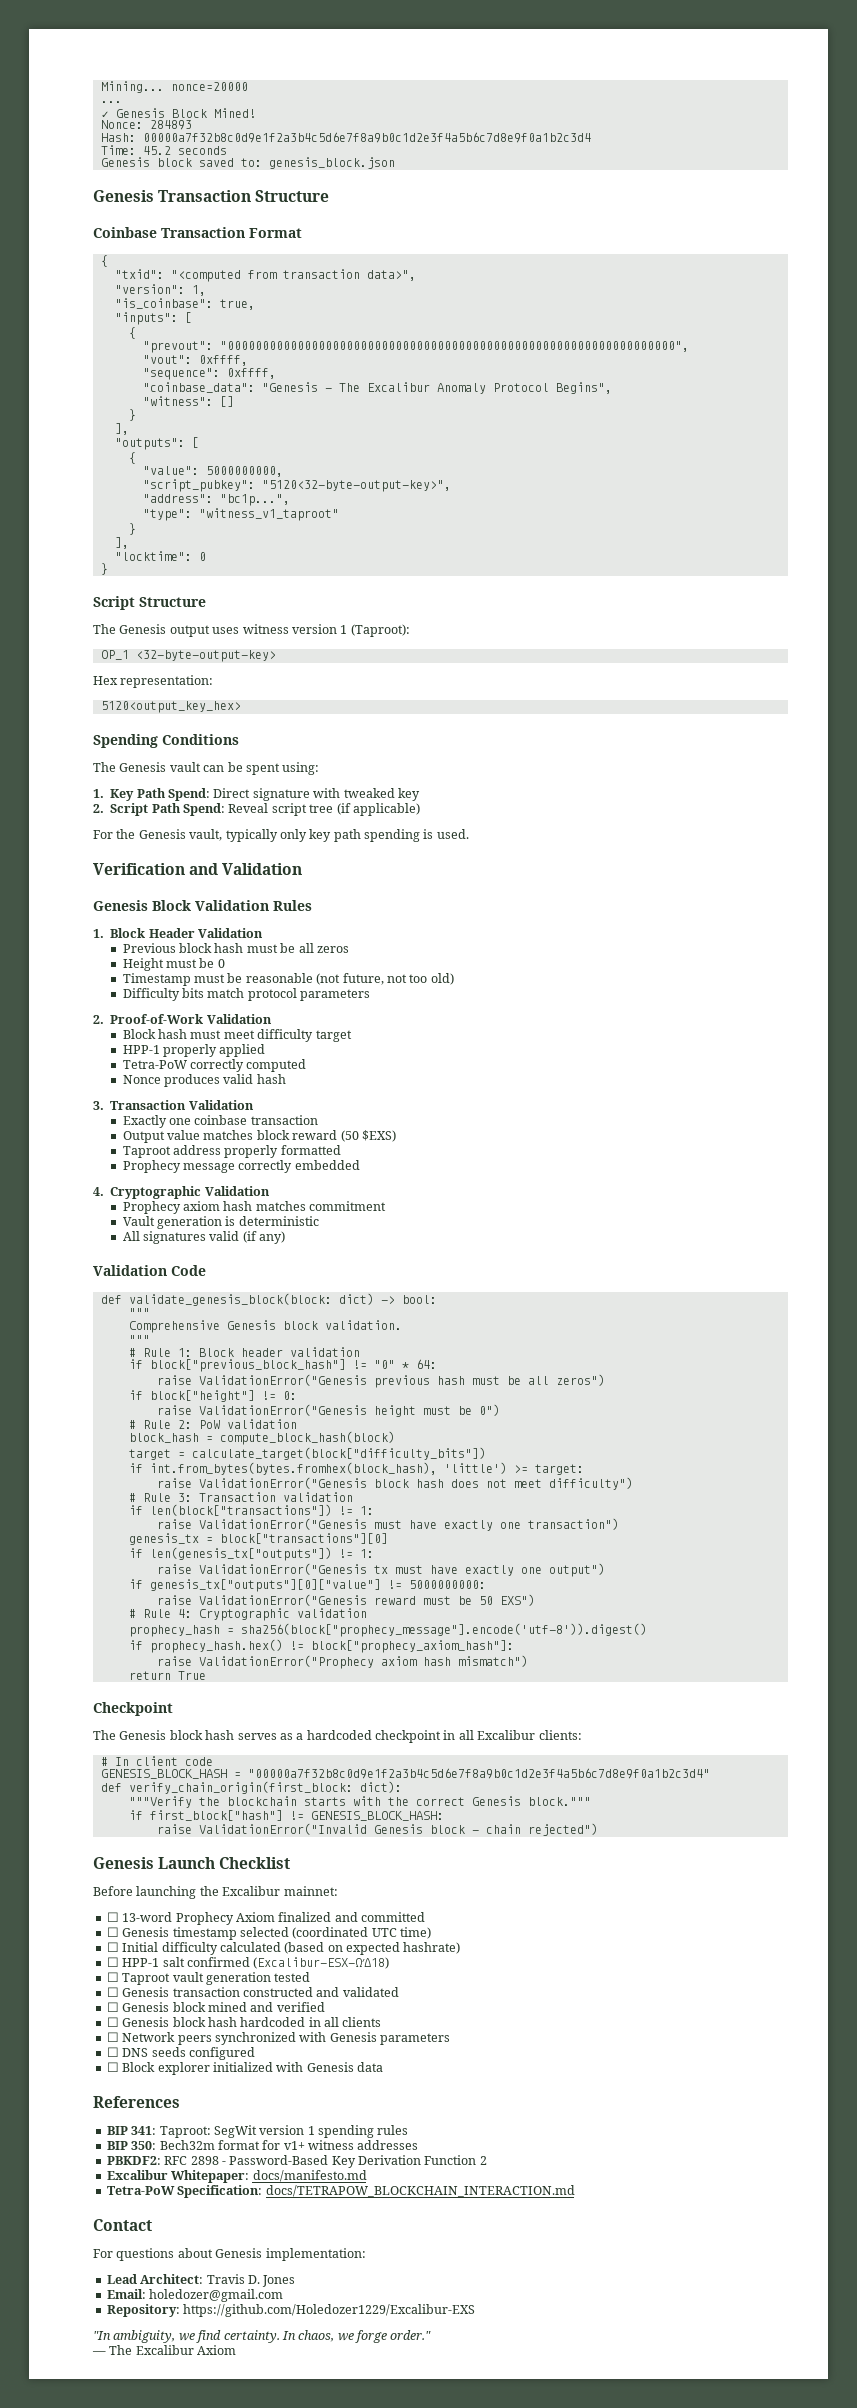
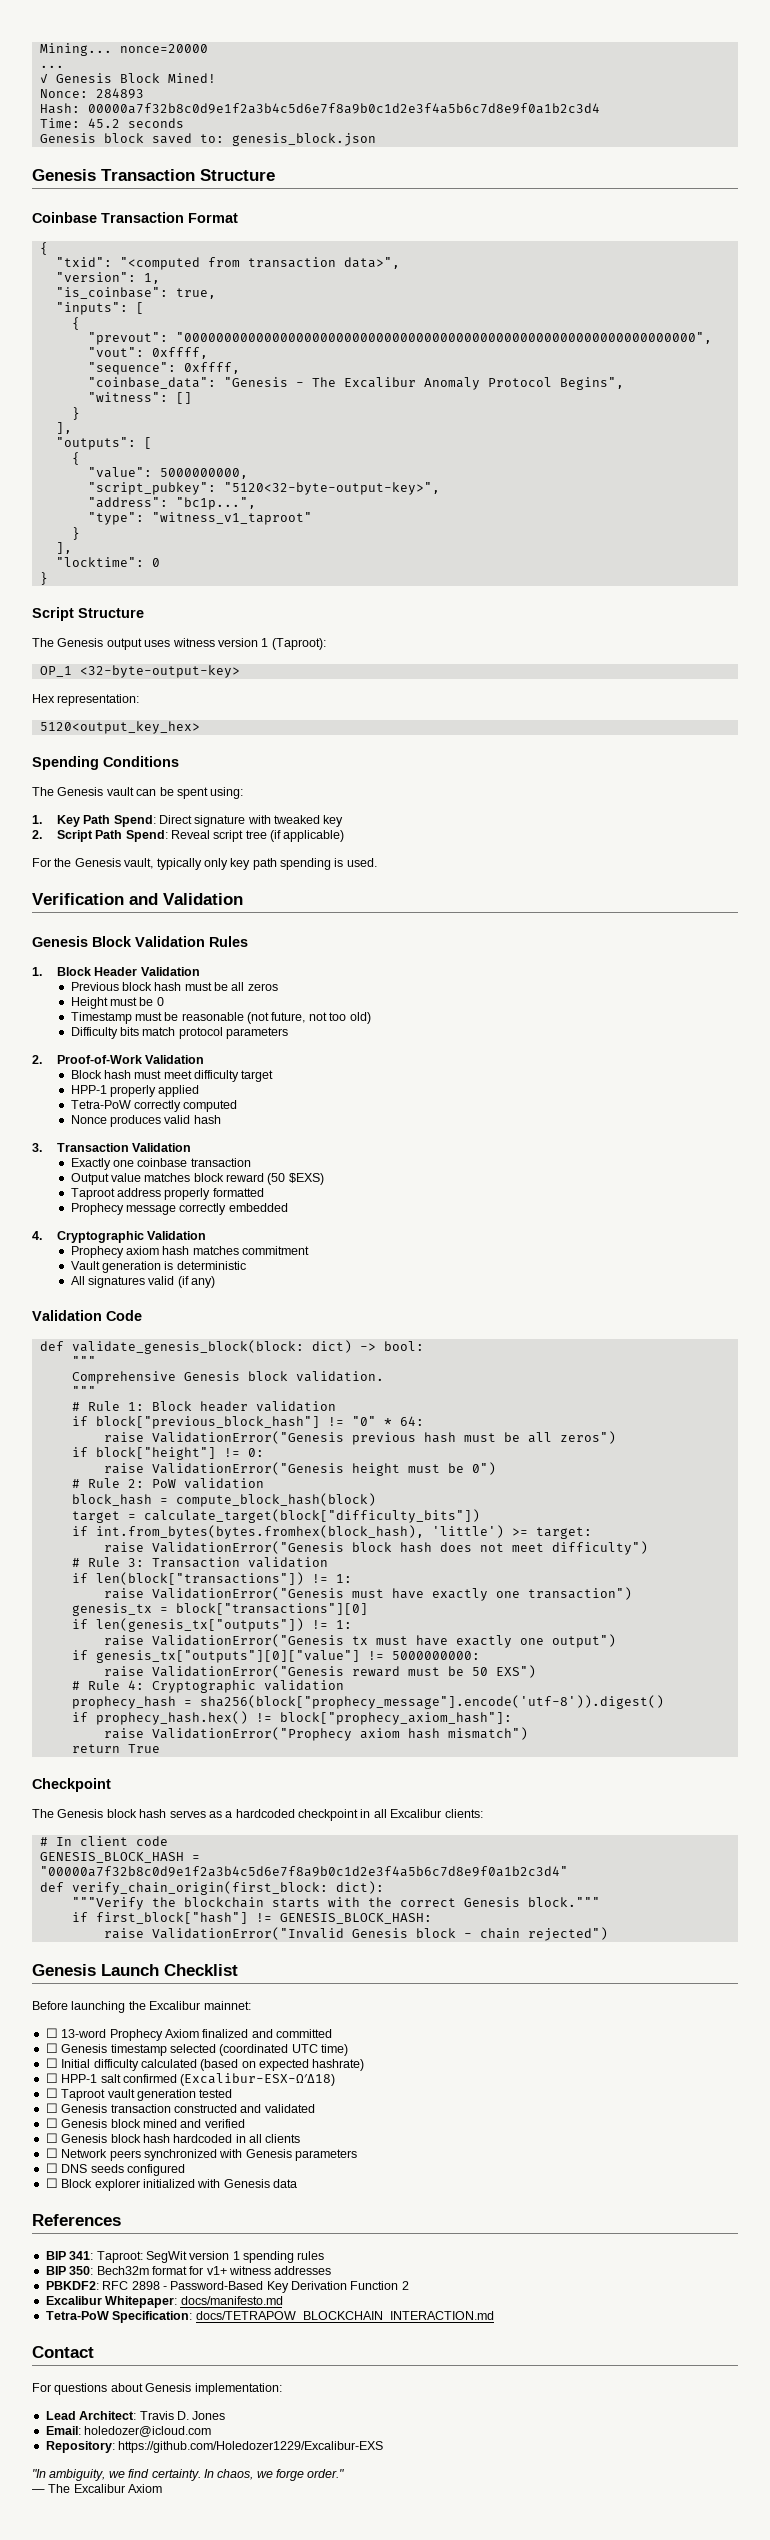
[149,2289,284,2302] holedozer@gmail.com -> [84,2426,212,2437] holedozer@icloud.com

